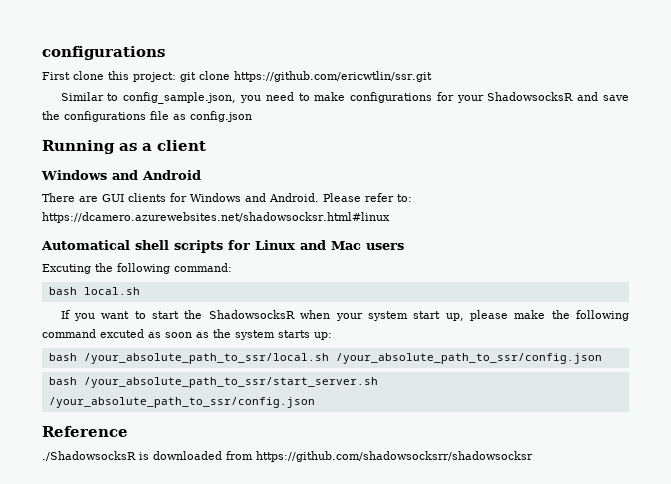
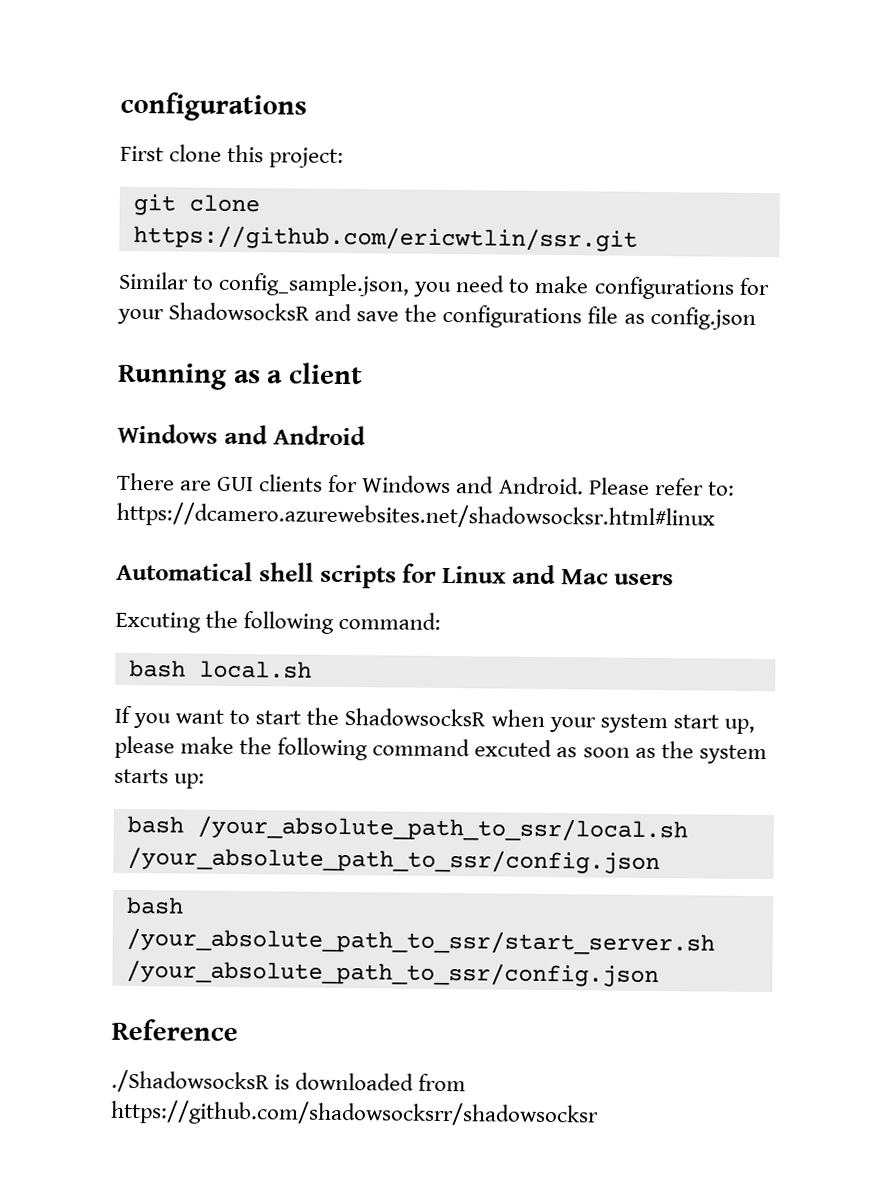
(176, 77) none -> (345, 158) //

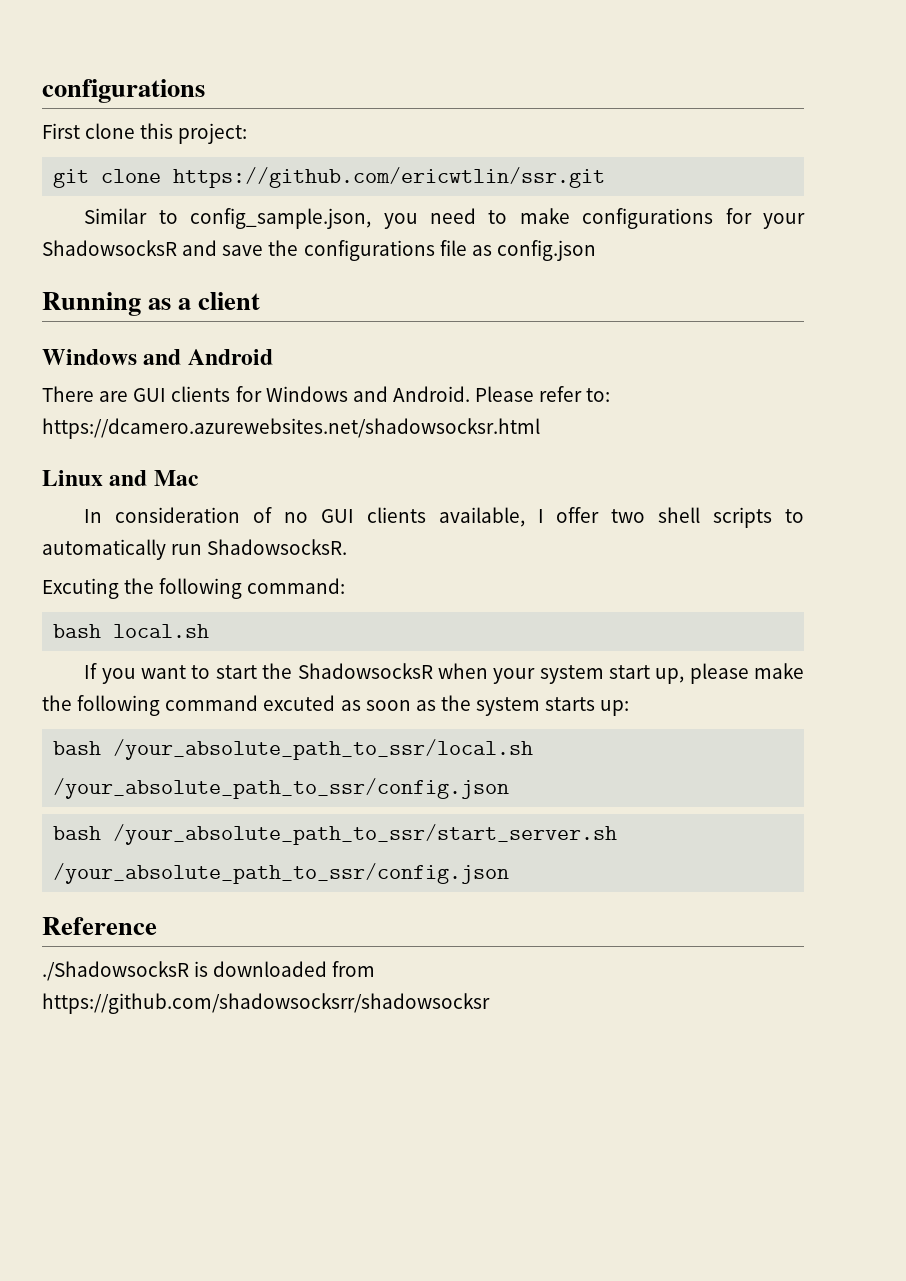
[116,501,715,531] [116,560,675,589] https://dcamero.azurewebsites.net/shadowsocksr.html#linux // Automatical shell scripts for Linux and Mac users -> [42,418,540,439] [42,470,199,486] [84,507,804,528] [42,539,348,560] https://dcamero.azurewebsites.net/shadowsocksr.html // Linux and Mac // In consideration of no GUI clients available, I offer two shell scripts to automatically run ShadowsocksR.

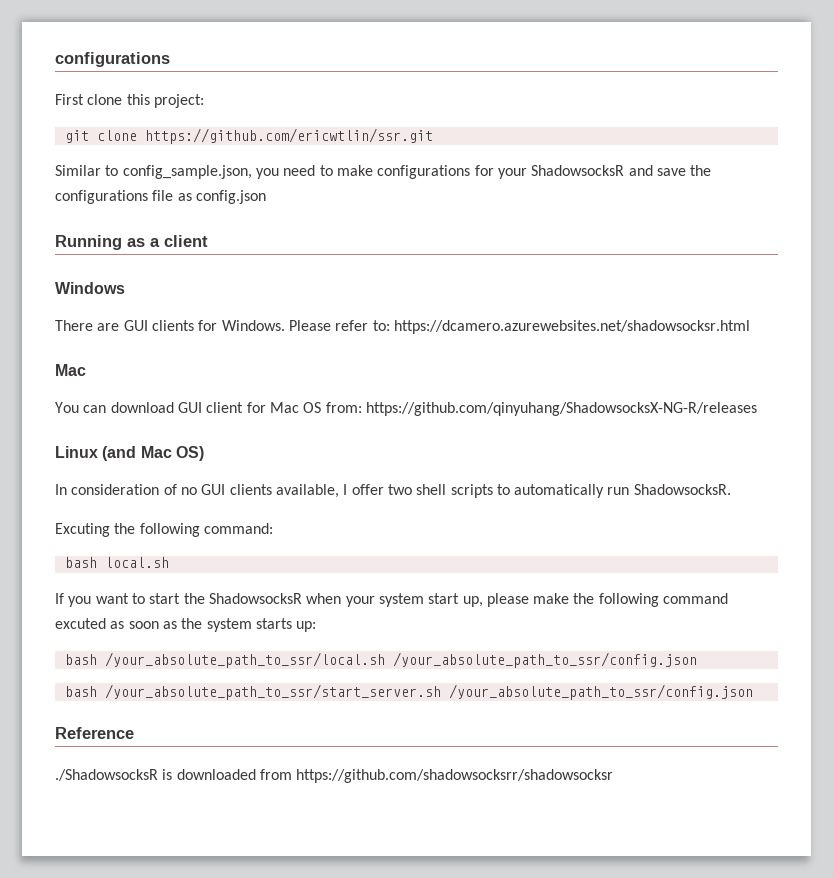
[143,349,273,365] and Android -> (125, 288) none
[265,386,470,402] Windows and Android. -> [221,320,285,331] Windows.
(540, 428) none -> [55,364,86,376] [55,402,757,416] // Mac // You can download GUI client for Mac OS from: https://github.com/qinyuhang/ShadowsocksX-NG-R/releases
[109,470,199,486] and Mac -> [102,446,204,461] (and Mac OS)

